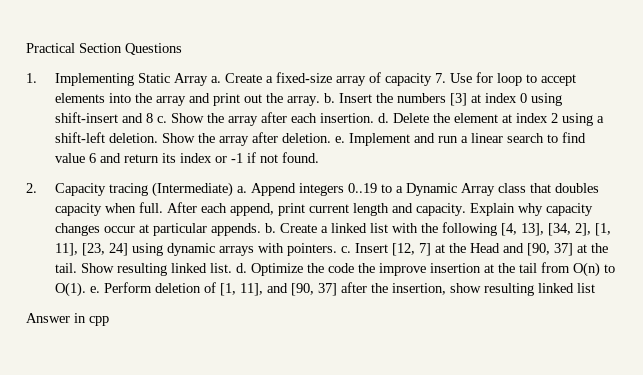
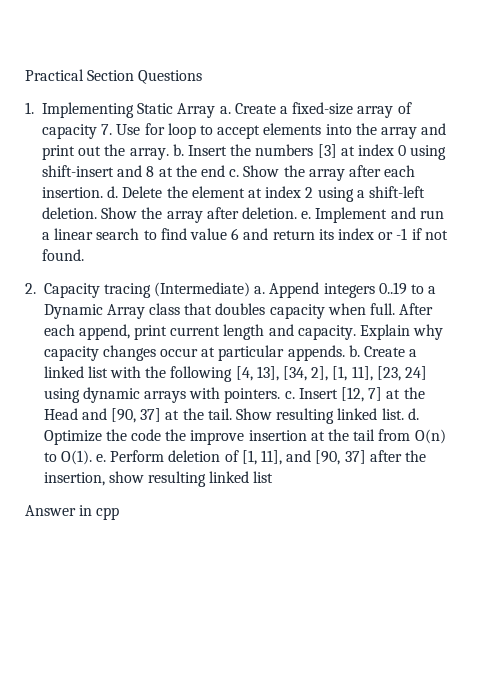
(153, 118) none -> [158,165,226,177] at the end

